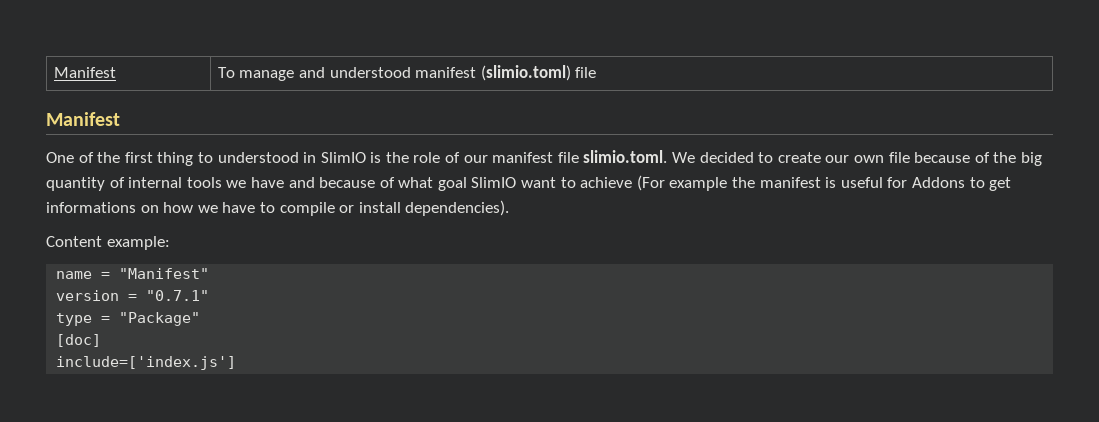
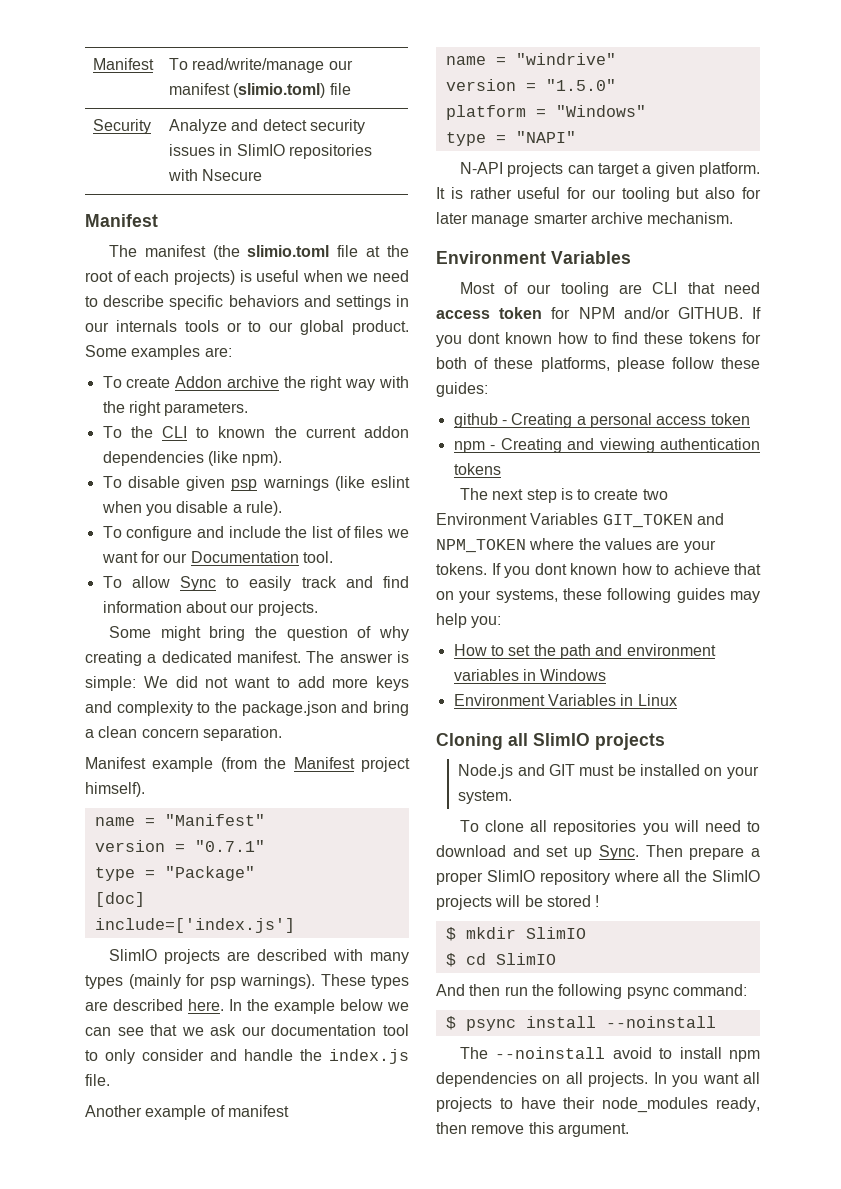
[239,67,411,81] manage and understood -> [192,58,353,73] read/write/manage our
[46,112,120,126] [46,150,1042,166] [46,175,1012,191] [46,200,510,216] [46,236,170,250] // Manifest // One of the first thing to understood in SlimIO is the role of our manifest file slimio.toml. We decided to create our own file because of the big quantity of internal tools we have and because of what goal SlimIO want to achieve (For example the manifest is useful for Addons to get informations on how we have to compile or install dependencies). // Content example: -> [92,119,151,134] [168,119,365,134] [168,144,372,159] [167,169,263,181] [85,214,158,227] [108,245,410,260] [85,270,409,285] [85,295,410,310] [85,320,409,335] [85,345,232,360] [102,376,409,391] [102,401,249,416] [102,426,409,438] [102,451,283,466] [102,476,410,491] [101,501,282,516] [102,526,410,541] [101,551,333,563] [102,576,409,591] [102,601,318,616] [108,626,409,641] [85,651,410,666] [85,676,409,691] [85,701,410,716] [85,726,282,741] [85,757,411,772] [85,782,145,797] // Security | Analyze and detect security issues in SlimIO repositories with Nsecure // Manifest // The manifest (the slimio.toml file at the root of each projects) is useful when we need to describe specific behaviors and settings in our internals tools or to our global product. Some examples are: // To create Addon archive the right way with the right parameters. // To the CLI to known the current addon dependencies (like npm). // To disable given psp warnings (like eslint when you disable a rule). // To configure and include the list of files we want for our Documentation tool. // To allow Sync to easily track and find information about our projects. // Some might bring the question of why creating a dedicated manifest. The answer is simple: We did not want to add more keys and complexity to the package.json and bring a clean concern separation. // Manifest example (from the Manifest project himself).
(237, 363) none -> [108,949,409,964] [85,974,409,989] [85,999,409,1014] [85,1024,409,1036] [85,1049,409,1064] [85,1074,110,1086] [85,1105,289,1120] [445,53,616,65] [445,79,616,91] [445,105,646,120] [445,131,576,146] [459,162,760,177] [436,187,761,202] [436,212,734,227] [436,251,631,264] [459,282,760,297] [436,307,761,319] [436,332,761,347] [436,357,760,372] [436,382,488,397] [453,413,750,428] [453,438,760,453] [453,463,501,475] [459,488,668,503] [436,513,724,528] [436,538,716,553] [436,563,761,578] [436,588,760,603] [436,613,502,628] [453,644,716,659] [453,669,607,681] [453,694,677,706] [436,733,665,750] [458,764,759,779] [458,790,513,804] [459,820,760,835] [436,845,760,860] [436,870,760,885] [436,895,600,910] [445,927,586,941] [445,953,556,967] [436,984,747,999] [445,1016,716,1031] [459,1047,760,1062] [436,1072,760,1087] [436,1097,760,1113] [436,1122,629,1137] // SlimIO projects are described with many types (mainly for psp warnings). These types are described here. In the example below we can see that we ask our documentation tool to only consider and handle the index.js file. // Another example of manifest // name = "windrive" // version = "1.5.0" // platform = "Windows" // type = "NAPI" // N-API projects can target a given platform. It is rather useful for our tooling but also for later manage smarter archive mechanism. // Environment Variables // Most of our tooling are CLI that need access token for NPM and/or GITHUB. If you dont known how to find these tokens for both of these platforms, please follow these guides: // github - Creating a personal access token // npm - Creating and viewing authentication tokens // The next step is to create two Environment Variables GIT_TOKEN and NPM_TOKEN where the values are your tokens. If you dont known how to achieve that on your systems, these following guides may help you: // How to set the path and environment variables in Windows // Environment Variables in Linux // Cloning all SlimIO projects // Node.js and GIT must be installed on your system. // To clone all repositories you will need to download and set up Sync. Then prepare a proper SlimIO repository where all the SlimIO projects will be stored ! // $ mkdir SlimIO // $ cd SlimIO // And then run the following psync command: // $ psync install --noinstall // The --noinstall avoid to install npm dependencies on all projects. In you want all projects to have their node_modules ready, then remove this argument.

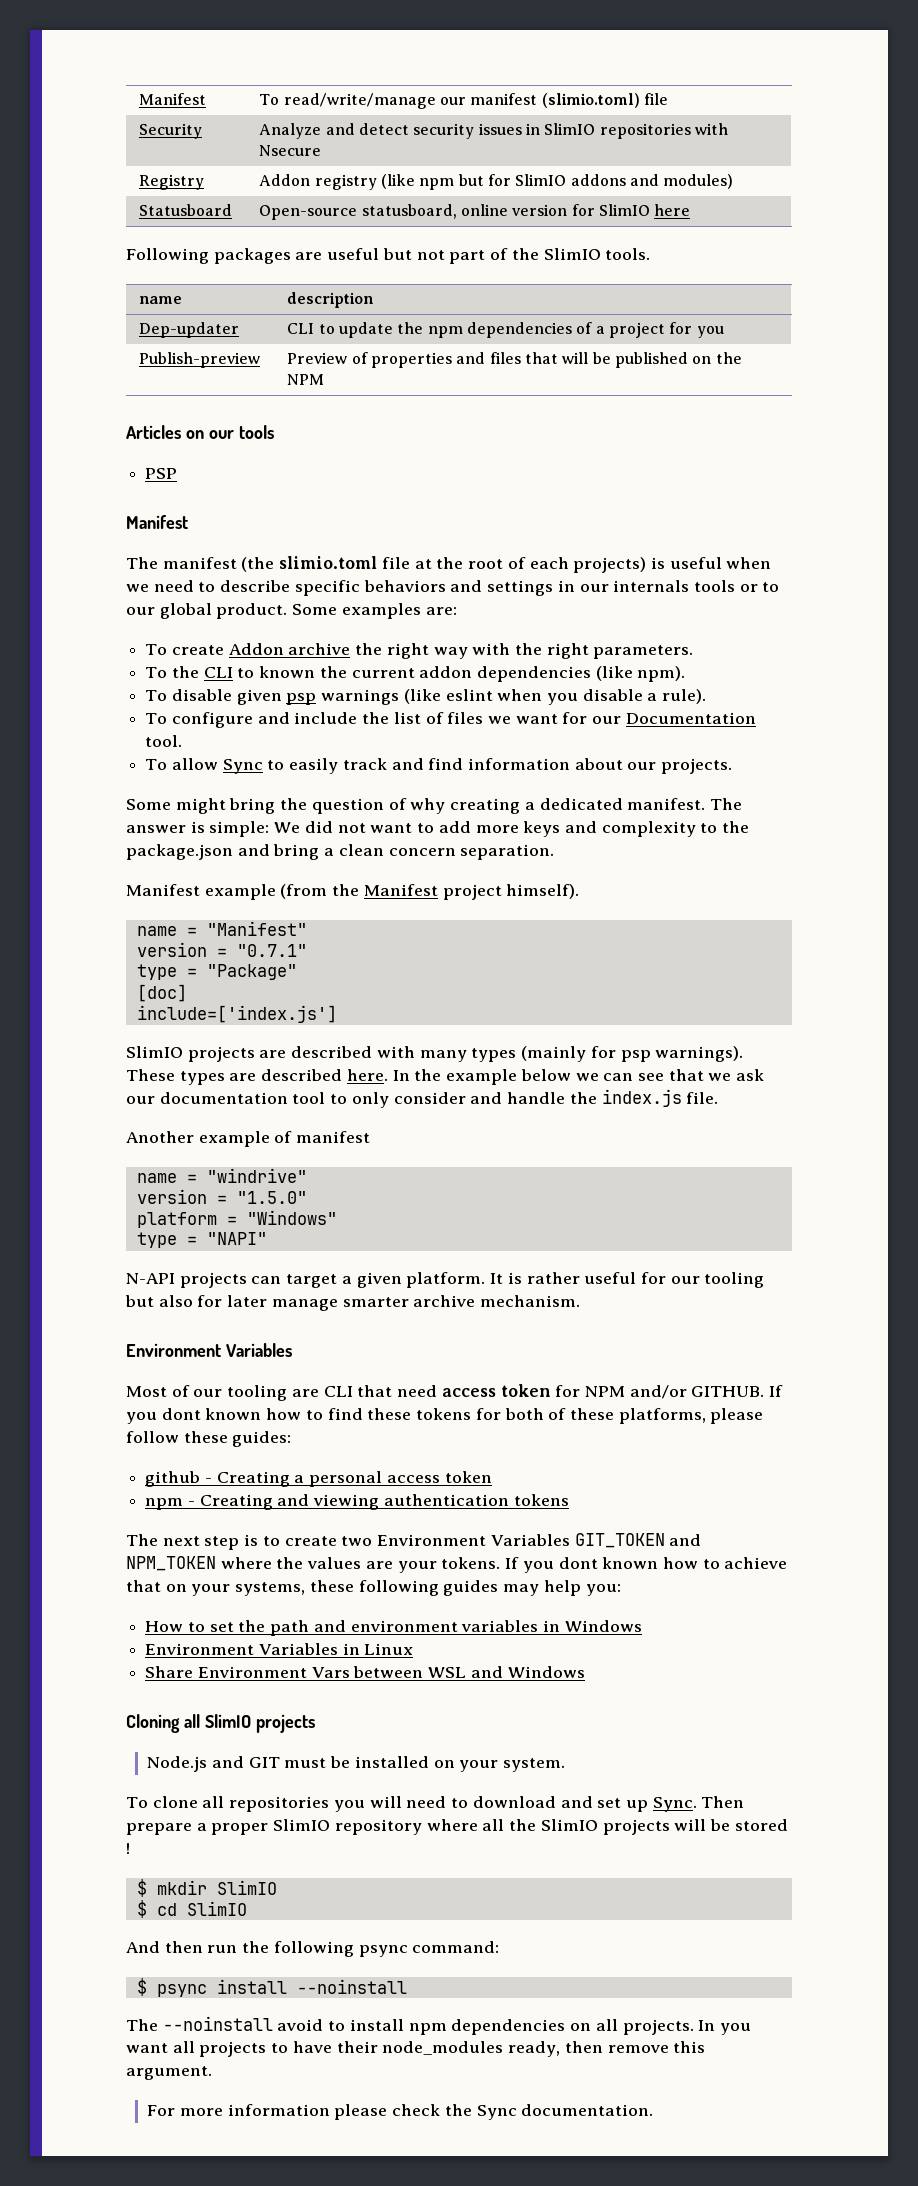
(263, 175) none -> [139,174,205,190] [259,174,734,190] [139,204,233,216] [259,204,691,220] [126,248,651,264] [139,296,183,304] [287,292,375,308] [139,322,240,338] [287,322,724,338] [139,352,261,368] [287,352,742,368] [287,374,325,385] [126,425,274,439] [145,468,178,479] // Registry | Addon registry (like npm but for SlimIO addons and modules) // Statusboard | Open-source statusboard, online version for SlimIO here // Following packages are useful but not part of the SlimIO tools. // name | description // Dep-updater | CLI to update the npm dependencies of a project for you // Publish-preview | Preview of properties and files that will be published on the NPM // Articles on our tools // PSP
(677, 700) none -> [145,1666,585,1678] // Share Environment Vars between WSL and Windows
(629, 1130) none -> [147,2104,654,2120] // For more information please check the Sync documentation.

